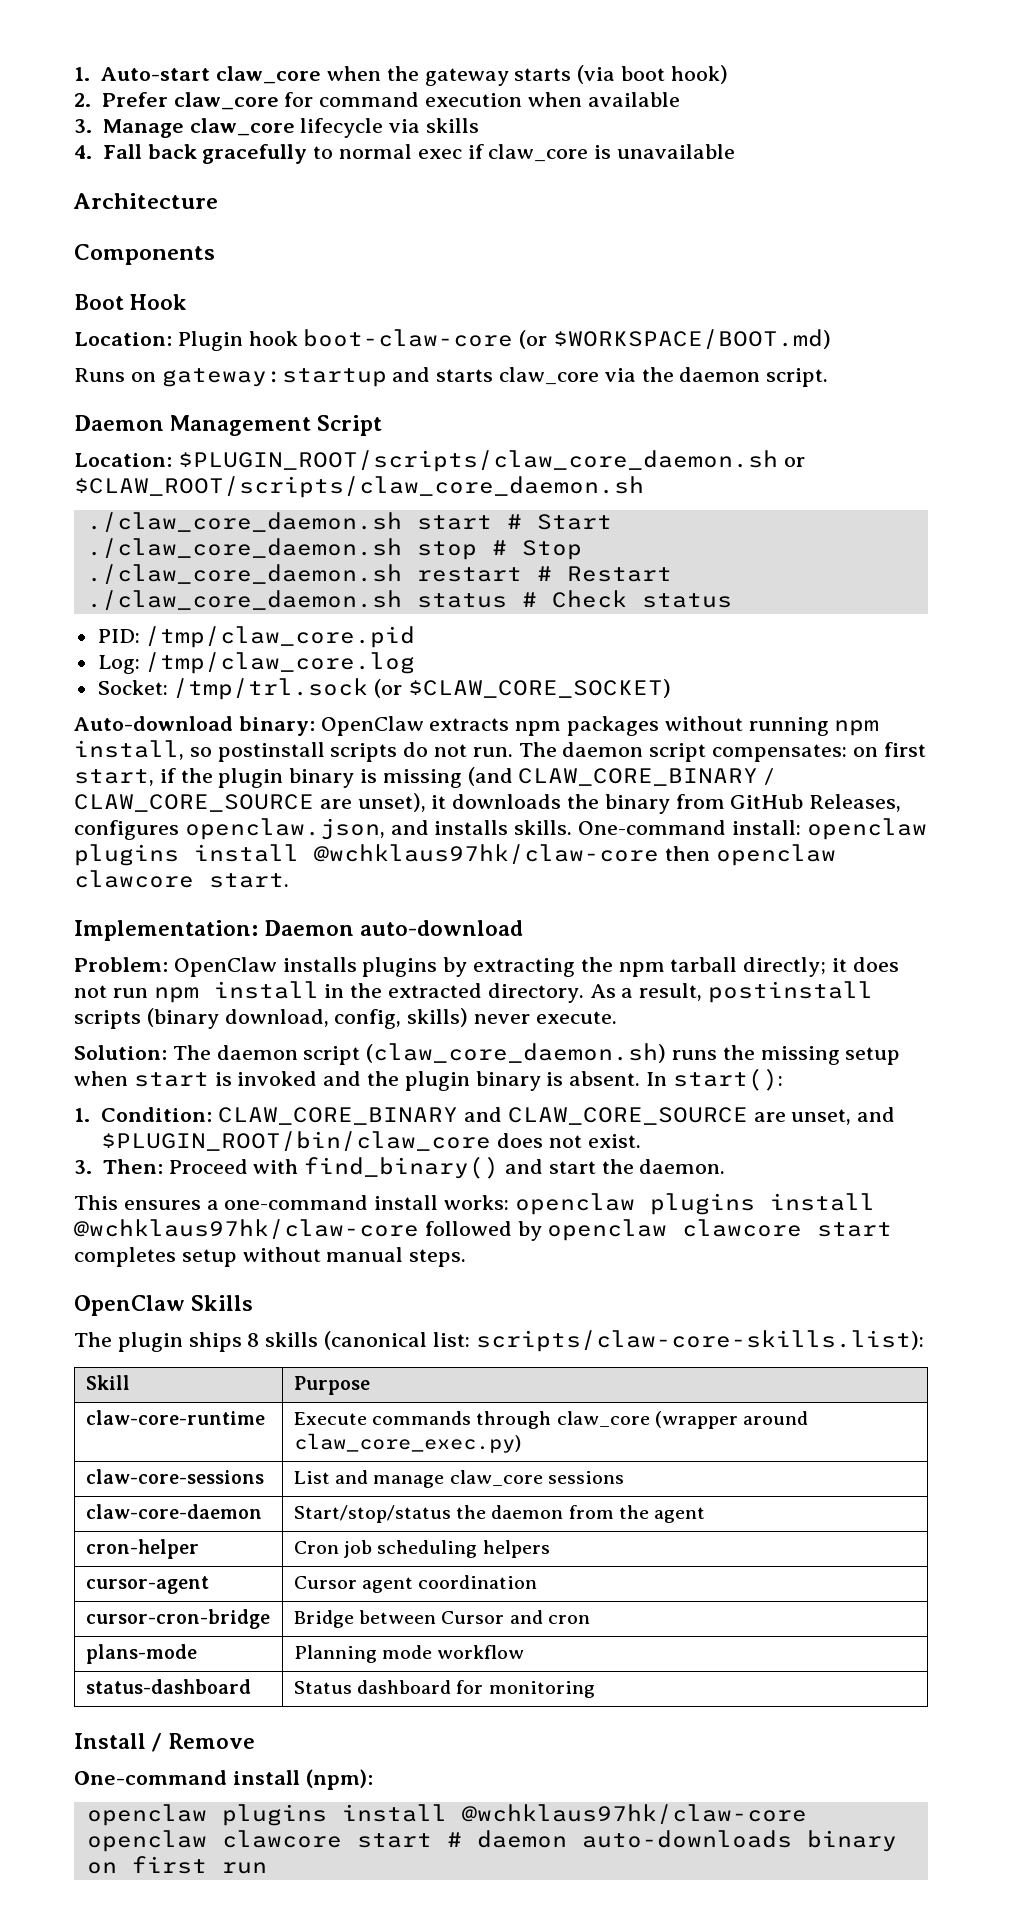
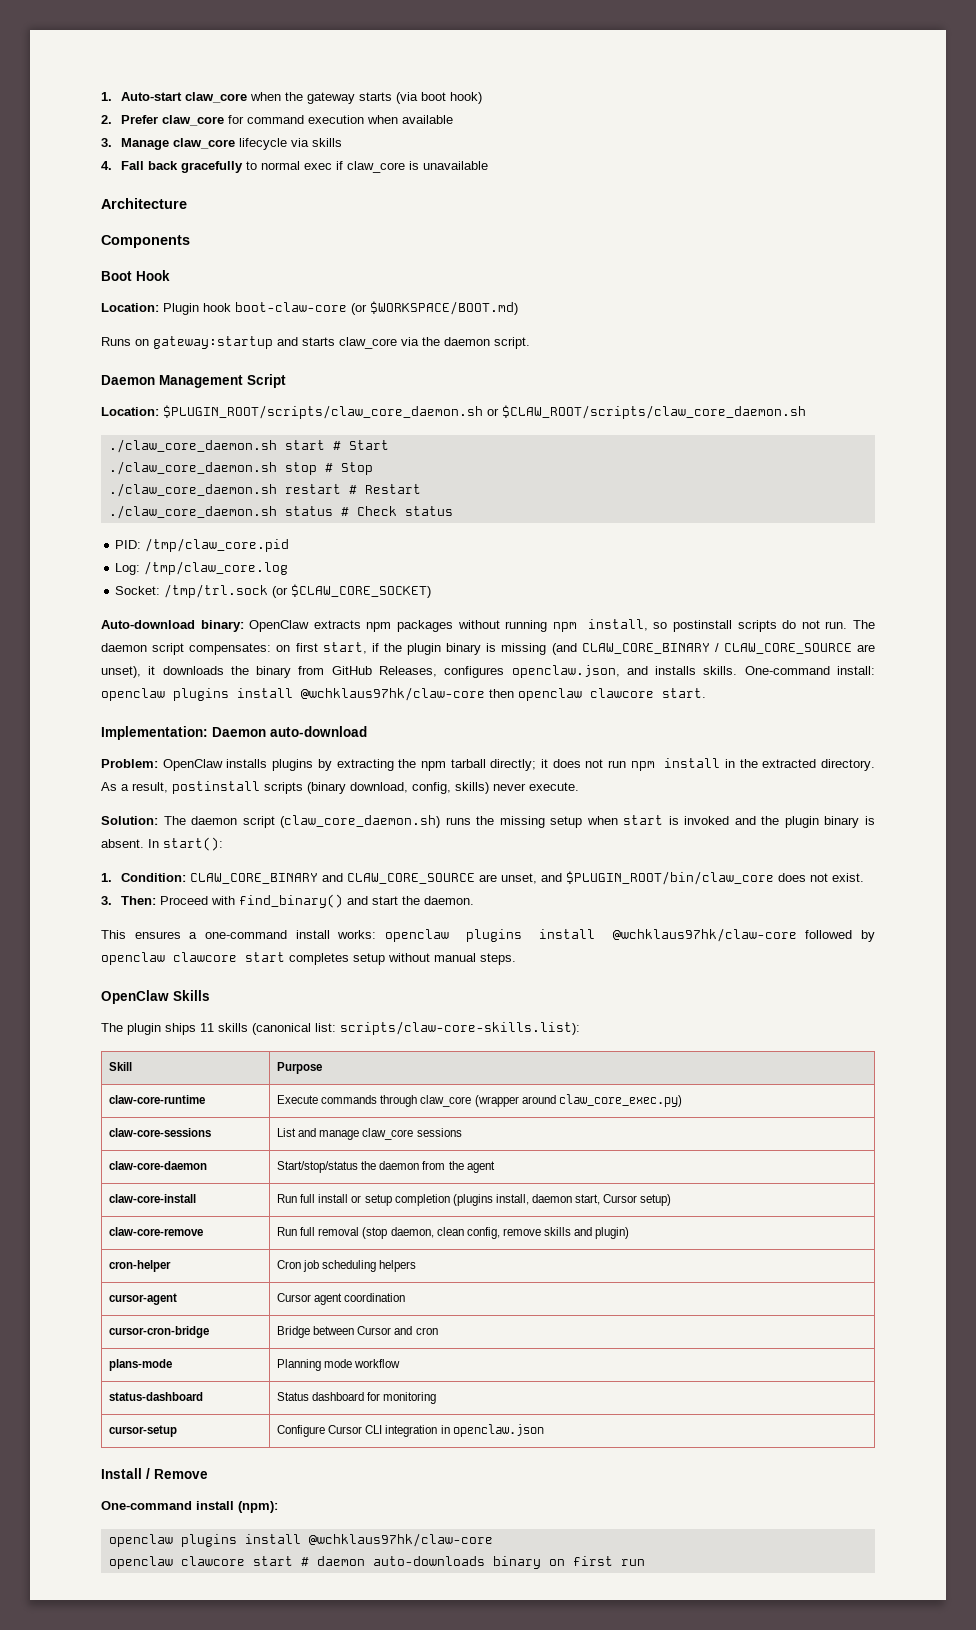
[247,1333,260,1347] 8 -> [200,1023,214,1032] 11
(706, 1515) none -> [109,1194,197,1203] [277,1194,672,1206] [109,1227,204,1236] [277,1227,630,1239] // claw-core-install | Run full install or setup completion (plugins install, daemon start, Cursor setup) // claw-core-remove | Run full removal (stop daemon, clean config, remove skills and plugin)
(595, 1689) none -> [109,1425,178,1437] [277,1424,544,1437] // cursor-setup | Configure Cursor CLI integration in openclaw.json

